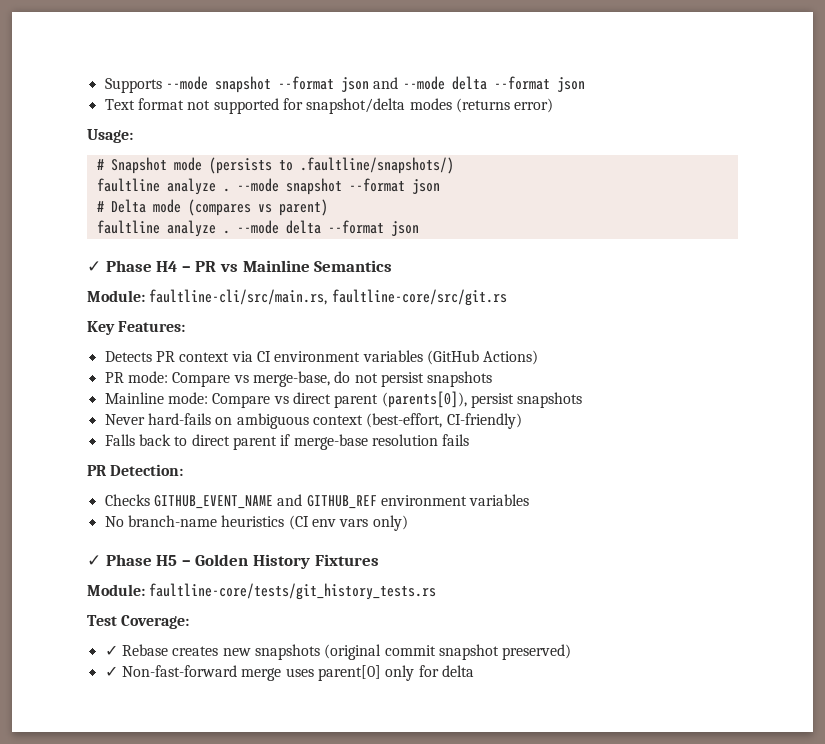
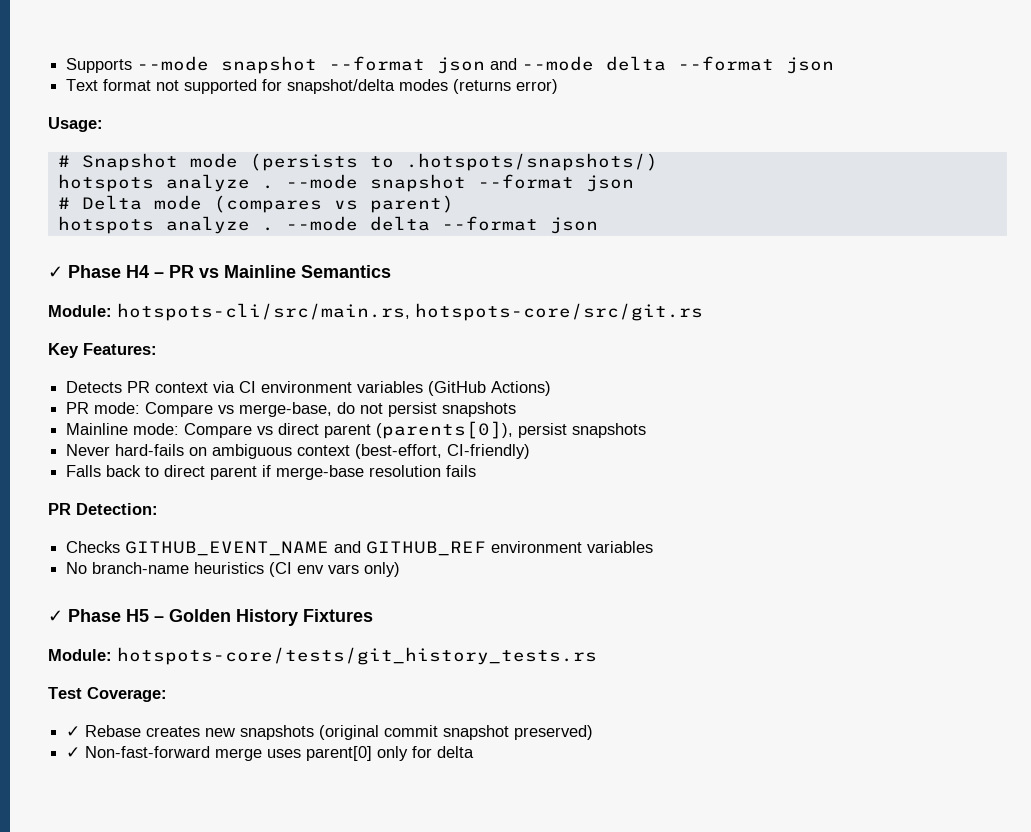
[299,157,454,174] [96,178,160,192] .faultline/snapshots/) // faultline -> [405,153,658,171] [57,174,154,192] .hotspots/snapshots/) // hotspots
[96,220,160,234] faultline -> [57,216,154,234] hotspots
[149,289,507,306] faultline-cli/src/main.rs, faultline-core/src/git.rs -> [117,303,703,321] hotspots-cli/src/main.rs, hotspots-core/src/git.rs
[149,583,437,600] faultline-core/tests/git_history_tests.rs -> [117,647,597,665] hotspots-core/tests/git_history_tests.rs

